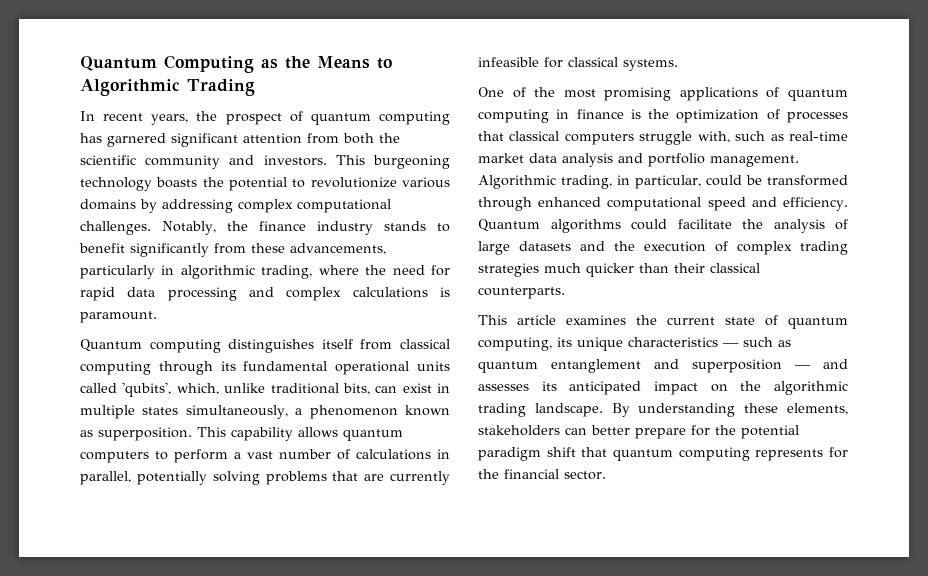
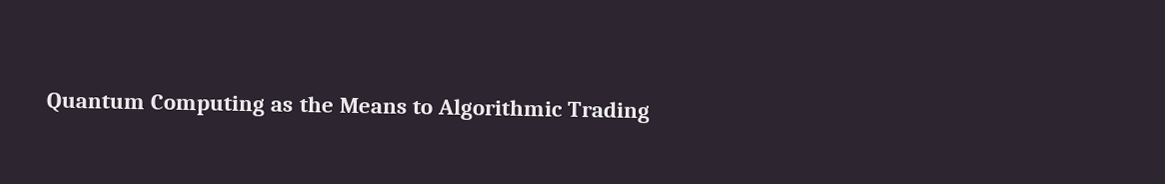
[80,111,450,125] [80,133,400,147] [80,155,450,169] [80,177,450,191] [80,199,391,213] [80,221,450,235] [79,243,386,257] [80,265,450,279] [80,287,450,301] [80,311,157,323] [80,339,450,353] [80,361,451,375] [80,382,450,397] [80,405,450,419] [80,427,403,441] [80,449,450,463] [80,471,450,485] [478,57,678,71] [478,87,848,101] [478,109,848,123] [478,131,848,145] [478,153,799,167] [478,175,848,189] [478,197,849,211] [478,219,848,233] [478,241,848,255] [478,263,760,277] [478,287,565,299] [478,315,848,329] [478,337,791,351] [478,359,848,373] [478,381,848,395] [478,403,848,417] [478,425,799,439] [478,447,848,461] [478,469,606,480] // In recent years, the prospect of quantum computing has garnered significant attention from both the scientific community and investors. This burgeoning technology boasts the potential to revolutionize various domains by addressing complex computational challenges. Notably, the finance industry stands to benefit significantly from these advancements, particularly in algorithmic trading, where the need for rapid data processing and complex calculations is paramount. // Quantum computing distinguishes itself from classical computing through its fundamental operational units called 'qubits', which, unlike traditional bits, can exist in multiple states simultaneously, a phenomenon known as superposition. This capability allows quantum computers to perform a vast number of calculations in parallel, potentially solving problems that are currently infeasible for classical systems. // One of the most promising applications of quantum computing in finance is the optimization of processes that classical computers struggle with, such as real-time market data analysis and portfolio management. Algorithmic trading, in particular, could be transformed through enhanced computational speed and efficiency. Quantum algorithms could facilitate the analysis of large datasets and the execution of complex trading strategies much quicker than their classical counterparts. // This article examines the current state of quantum computing, its unique characteristics — such as quantum entanglement and superposition — and assesses its anticipated impact on the algorithmic trading landscape. By understanding these elements, stakeholders can better prepare for the potential paradigm shift that quantum computing represents for the financial sector. -> (651, 112) none

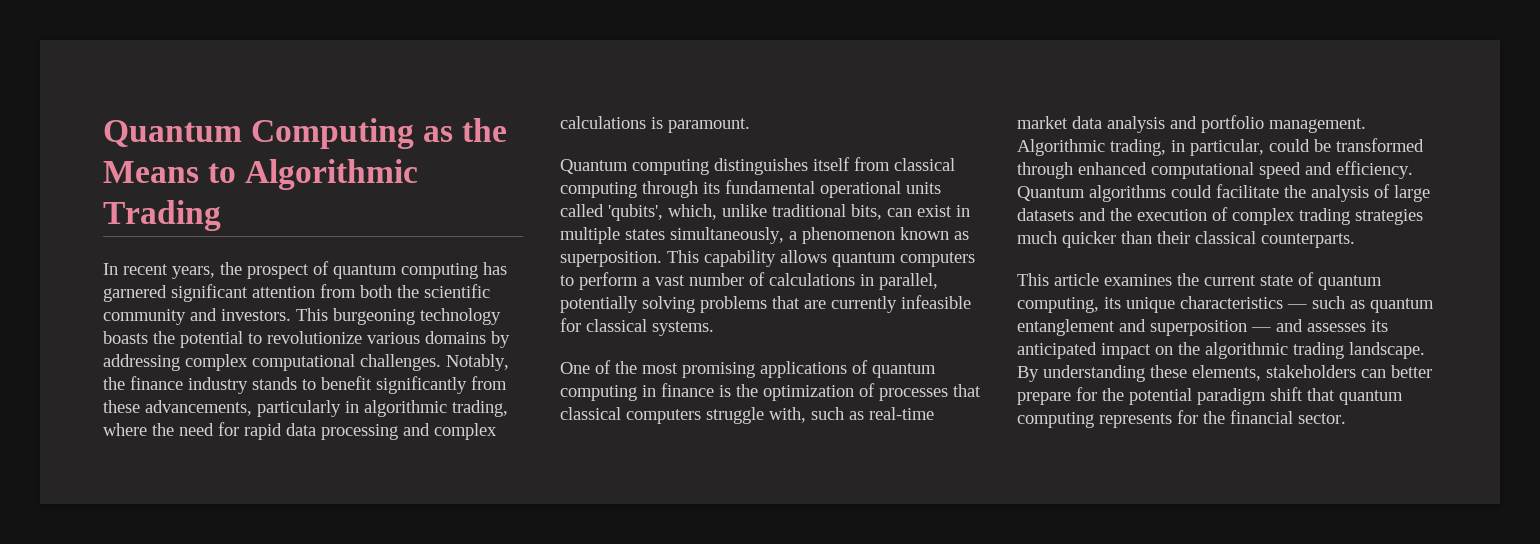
(651, 112) none -> [103,261,507,279] [103,284,490,302] [103,308,501,325] [103,331,510,348] [103,354,509,371] [103,376,507,394] [103,400,508,417] [103,422,497,440] [560,116,750,133] [560,157,955,175] [560,180,941,198] [560,204,970,221] [560,227,969,244] [560,250,975,267] [560,272,938,290] [560,295,971,313] [560,318,714,336] [560,360,936,378] [560,383,981,401] [560,407,934,424] [1017,115,1366,133] [1017,138,1424,156] [1017,161,1413,179] [1017,184,1430,202] [1017,207,1423,225] [1017,231,1355,248] [1017,272,1382,290] [1017,296,1434,313] [1017,319,1388,336] [1017,342,1425,359] [1017,365,1432,382] [1017,387,1403,405] [1017,410,1346,428] // In recent years, the prospect of quantum computing has garnered significant attention from both the scientific community and investors. This burgeoning technology boasts the potential to revolutionize various domains by addressing complex computational challenges. Notably, the finance industry stands to benefit significantly from these advancements, particularly in algorithmic trading, where the need for rapid data processing and complex calculations is paramount. // Quantum computing distinguishes itself from classical computing through its fundamental operational units called 'qubits', which, unlike traditional bits, can exist in multiple states simultaneously, a phenomenon known as superposition. This capability allows quantum computers to perform a vast number of calculations in parallel, potentially solving problems that are currently infeasible for classical systems. // One of the most promising applications of quantum computing in finance is the optimization of processes that classical computers struggle with, such as real-time market data analysis and portfolio management. Algorithmic trading, in particular, could be transformed through enhanced computational speed and efficiency. Quantum algorithms could facilitate the analysis of large datasets and the execution of complex trading strategies much quicker than their classical counterparts. // This article examines the current state of quantum computing, its unique characteristics — such as quantum entanglement and superposition — and assesses its anticipated impact on the algorithmic trading landscape. By understanding these elements, stakeholders can better prepare for the potential paradigm shift that quantum computing represents for the financial sector.

